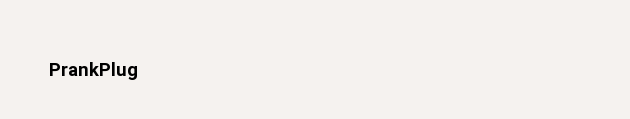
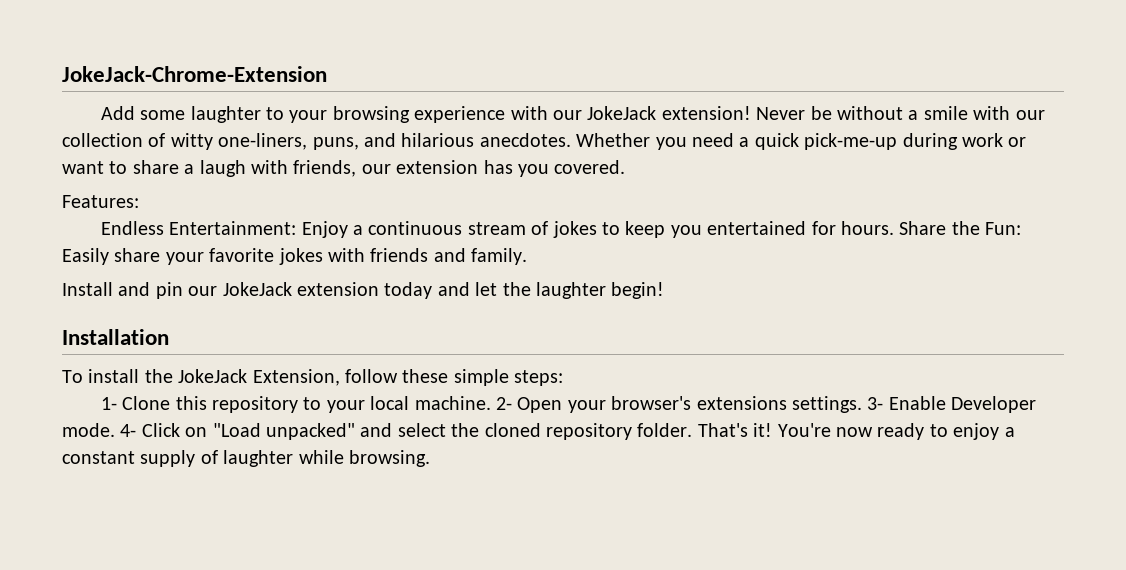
[49,62,138,80] PrankPlug -> [62,66,327,82] [100,106,1045,123] [62,133,1027,150] [62,160,626,177] [62,195,139,208] [100,221,1022,238] [62,248,528,265] [62,282,665,299] [62,329,169,345] [62,369,564,386] [100,396,1037,413] [62,423,1015,440] [62,450,430,467] JokeJack-Chrome-Extension // Add some laughter to your browsing experience with our JokeJack extension! Never be without a smile with our collection of witty one-liners, puns, and hilarious anecdotes. Whether you need a quick pick-me-up during work or want to share a laugh with friends, our extension has you covered. // Features: // Endless Entertainment: Enjoy a continuous stream of jokes to keep you entertained for hours. Share the Fun: Easily share your favorite jokes with friends and family. // Install and pin our JokeJack extension today and let the laughter begin! // Installation // To install the JokeJack Extension, follow these simple steps: // 1- Clone this repository to your local machine. 2- Open your browser's extensions settings. 3- Enable Developer mode. 4- Click on "Load unpacked" and select the cloned repository folder. That's it! You're now ready to enjoy a constant supply of laughter while browsing.

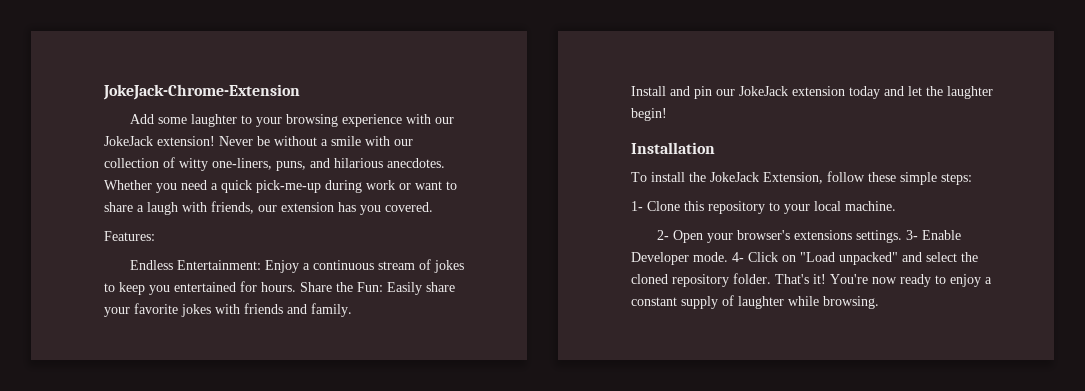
(491, 403) none -> (896, 206) //

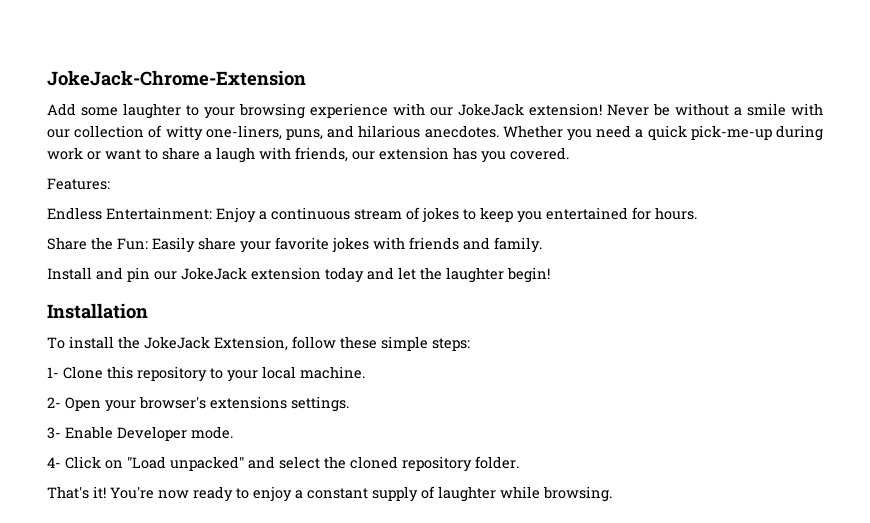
(296, 287) none -> (697, 213) //
(902, 236) none -> (349, 404) //
(728, 257) none -> (233, 432) //
(771, 278) none -> (519, 462) //

